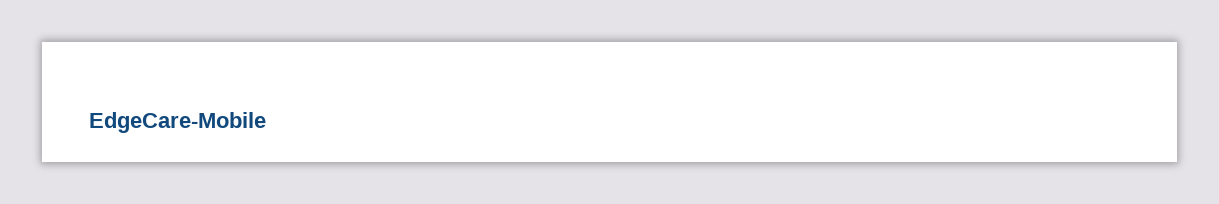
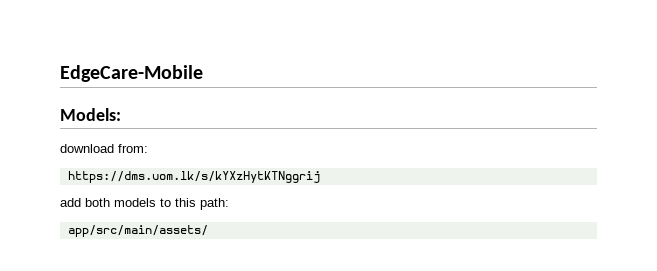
(266, 122) none -> [60,108,121,121] [60,144,148,153] [67,171,320,183] [60,198,229,210] [67,225,208,237] // Models: // download from: // https://dms.uom.lk/s/kYXzHytKTNggrij // add both models to this path: // app/src/main/assets/

